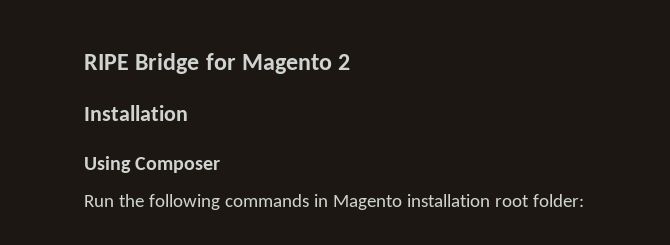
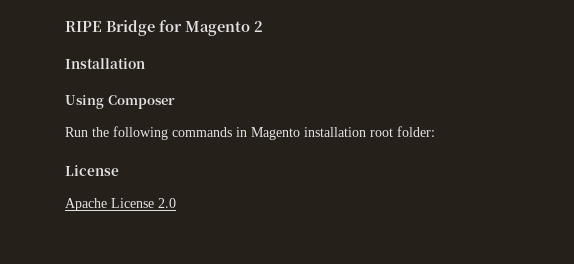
(584, 200) none -> [65,165,119,176] [65,198,176,211] // License // Apache License 2.0

